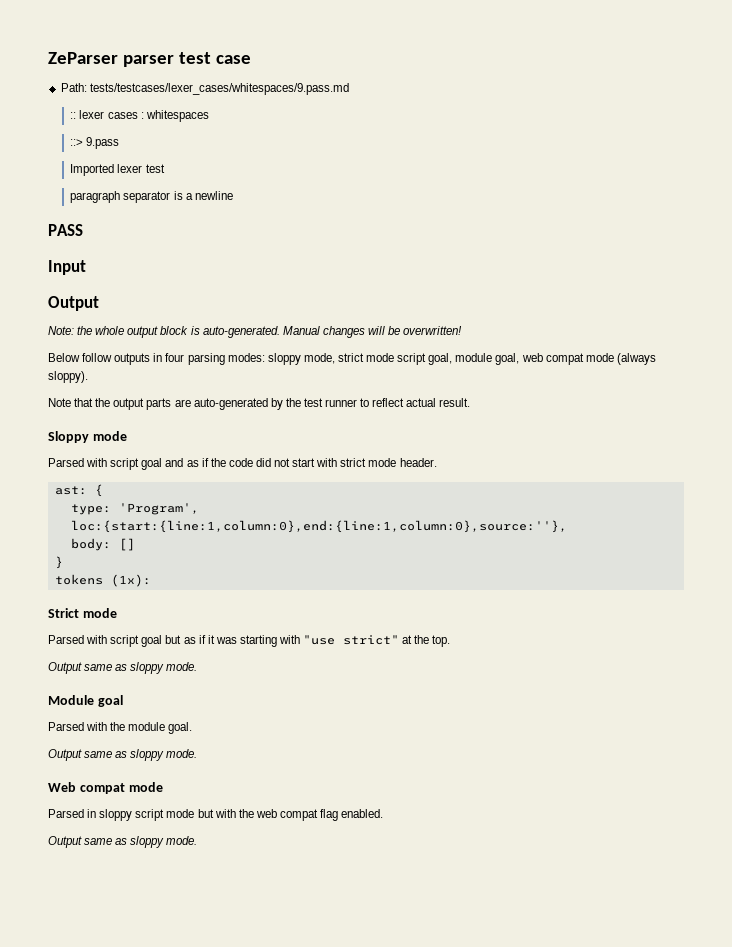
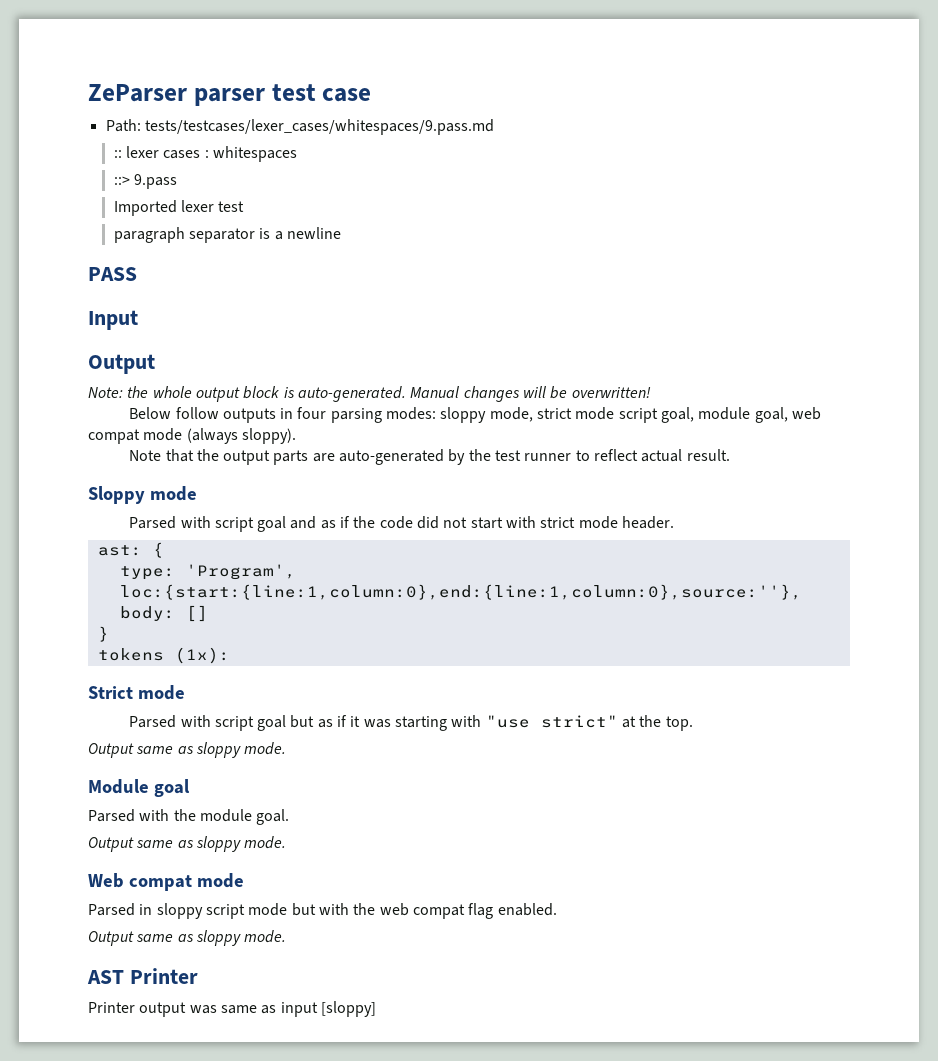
(198, 840) none -> [87,968,198,984] [88,1001,376,1017] // AST Printer // Printer output was same as input [sloppy]

